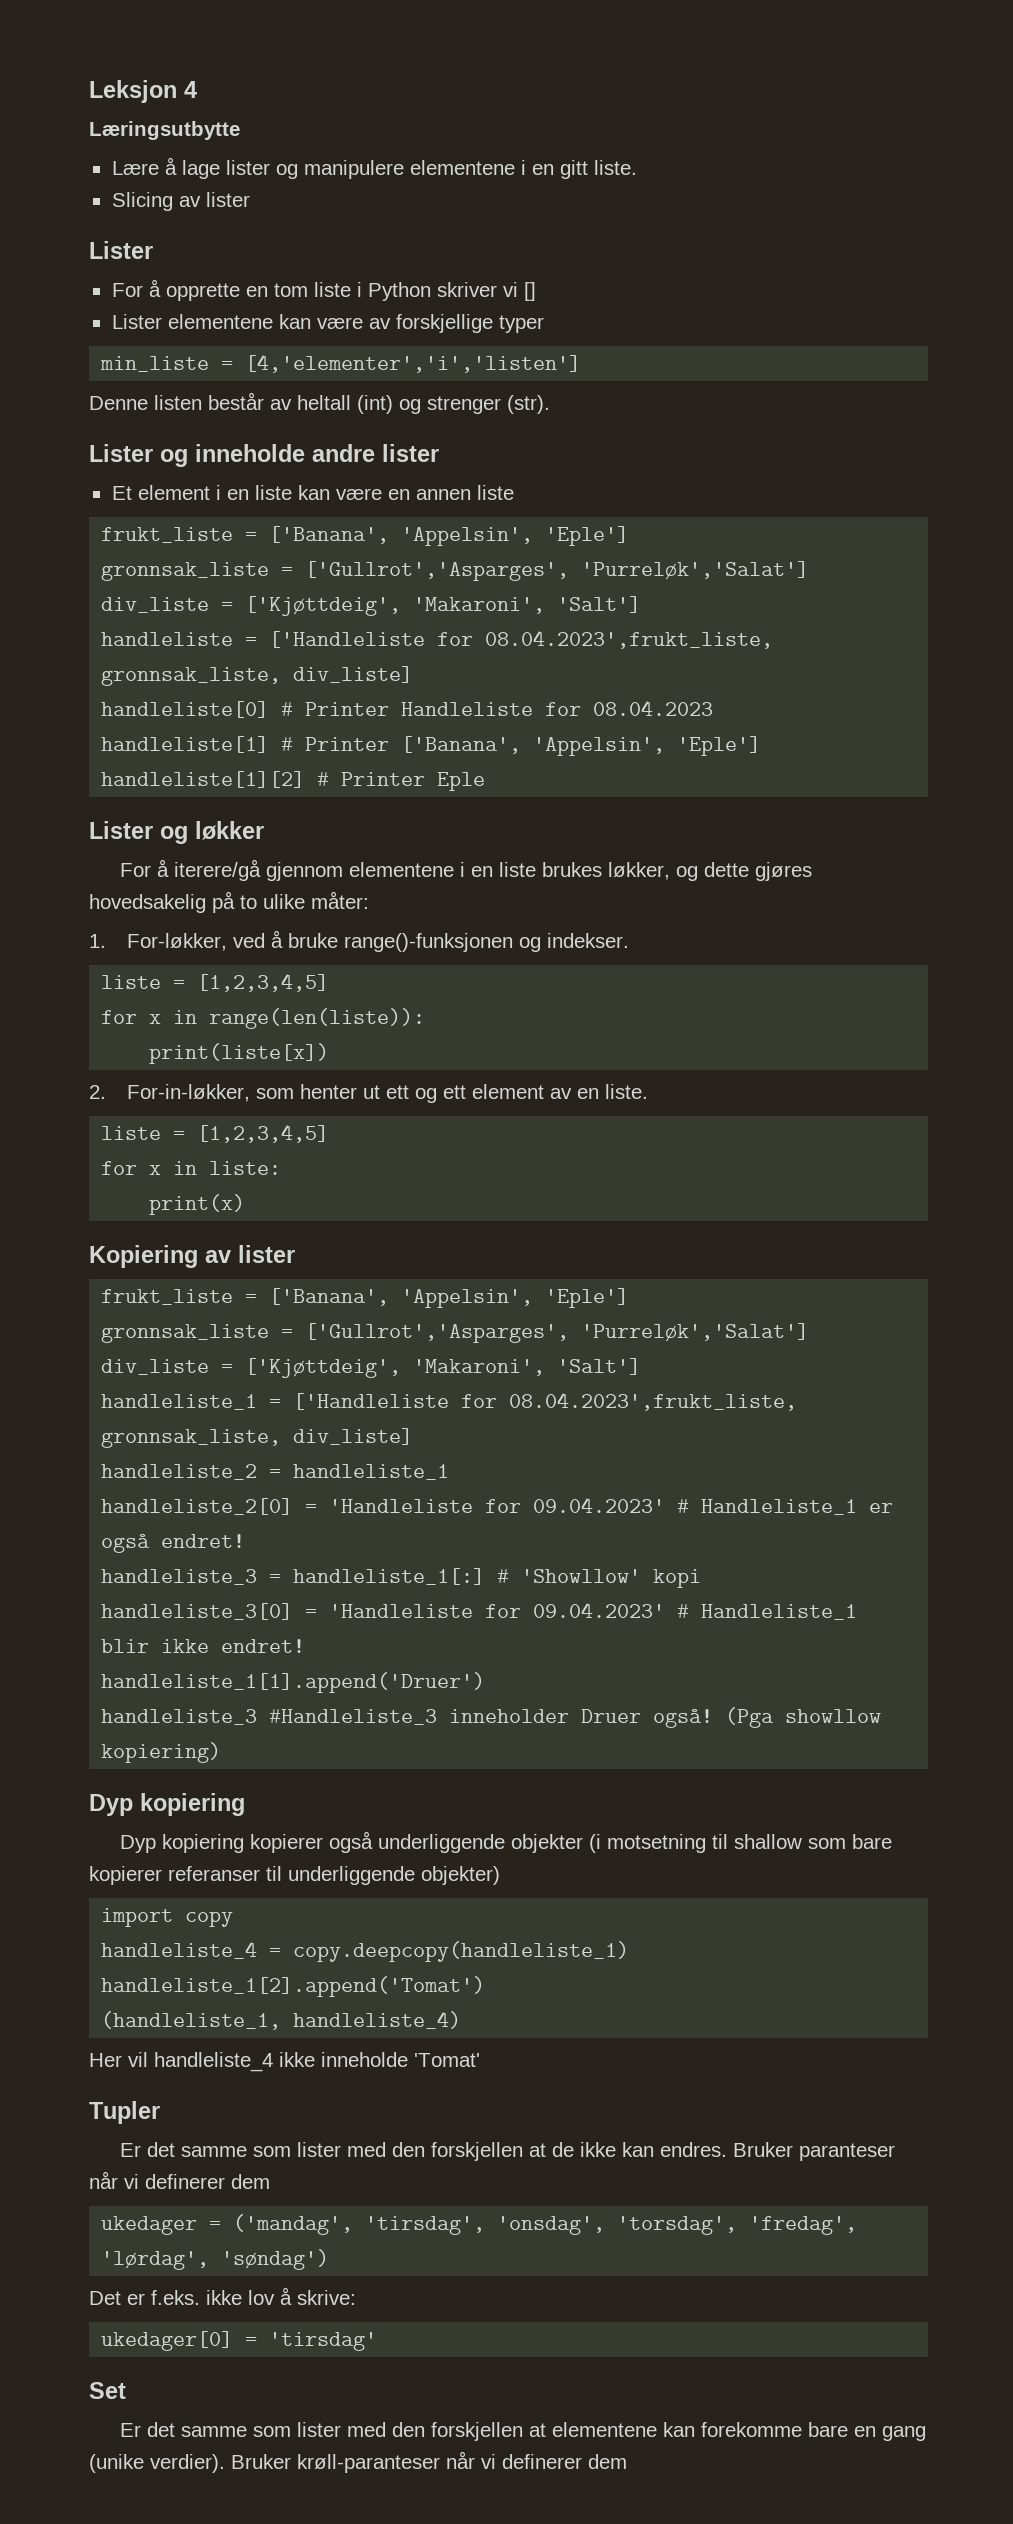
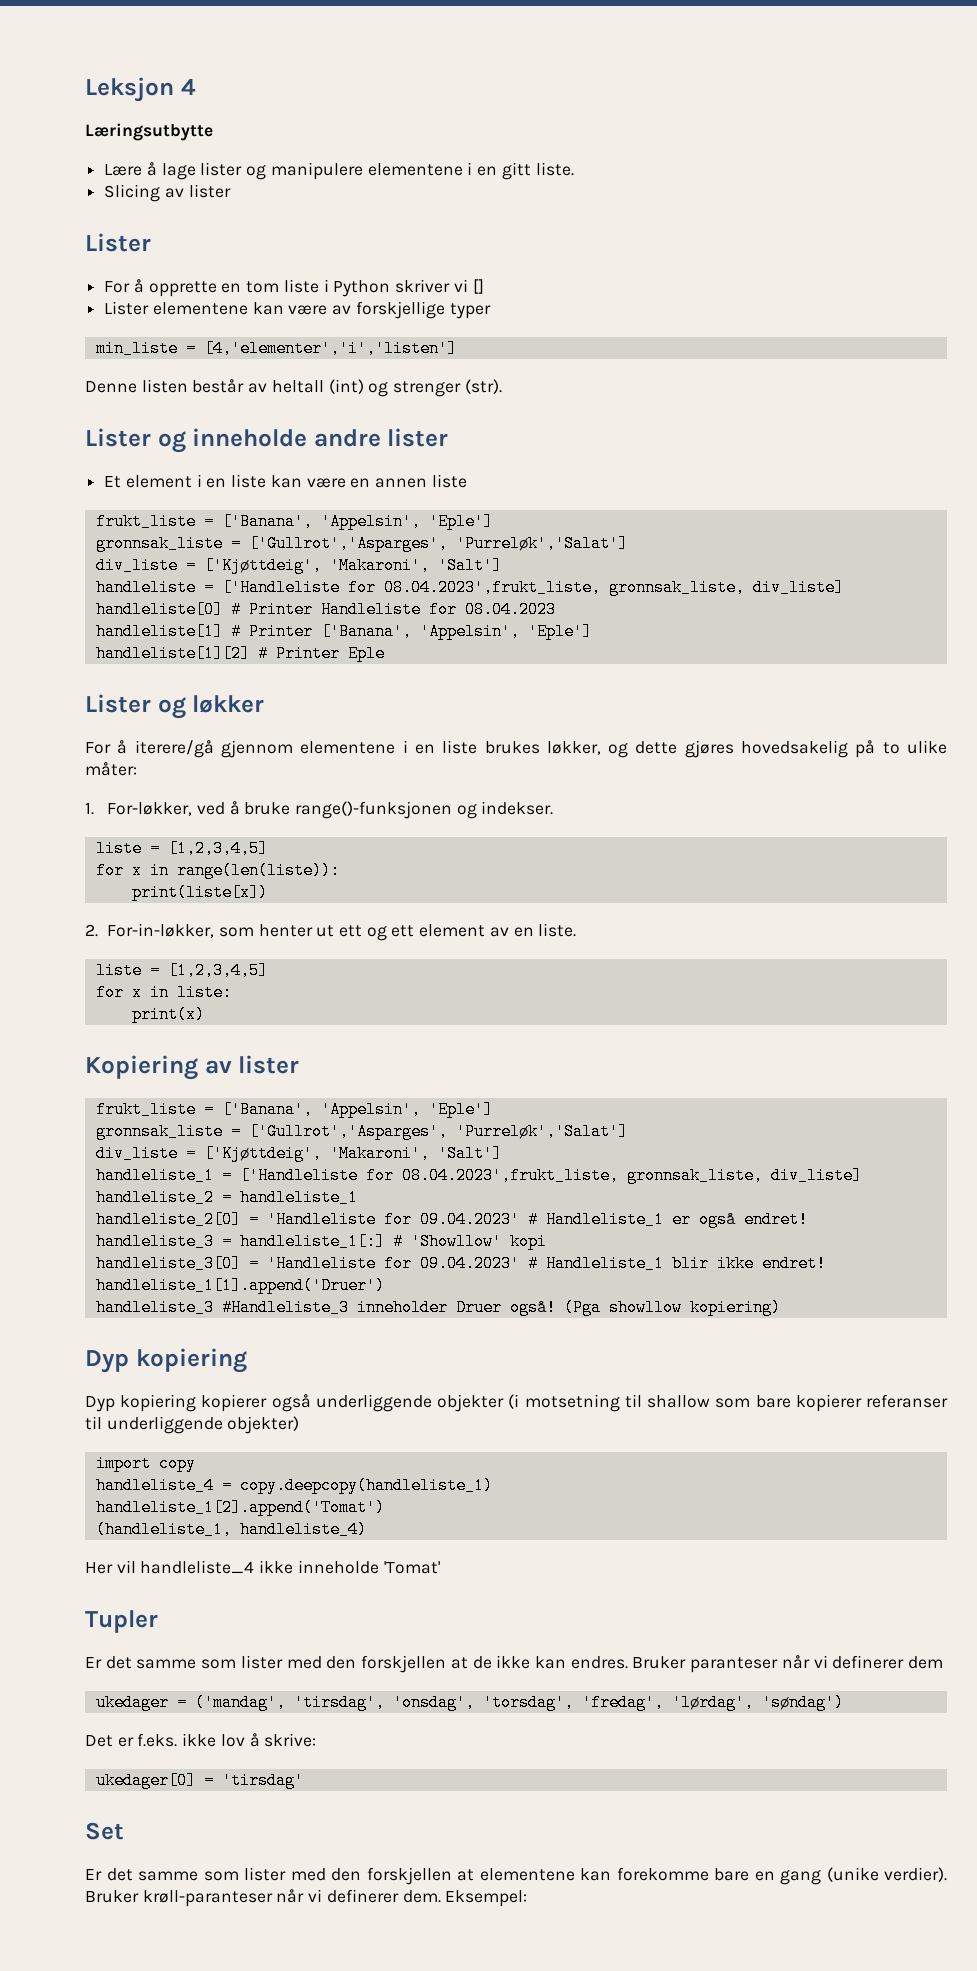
[588,2454,627,2469] dem -> [402,1890,528,1907] dem. Eksempel:

